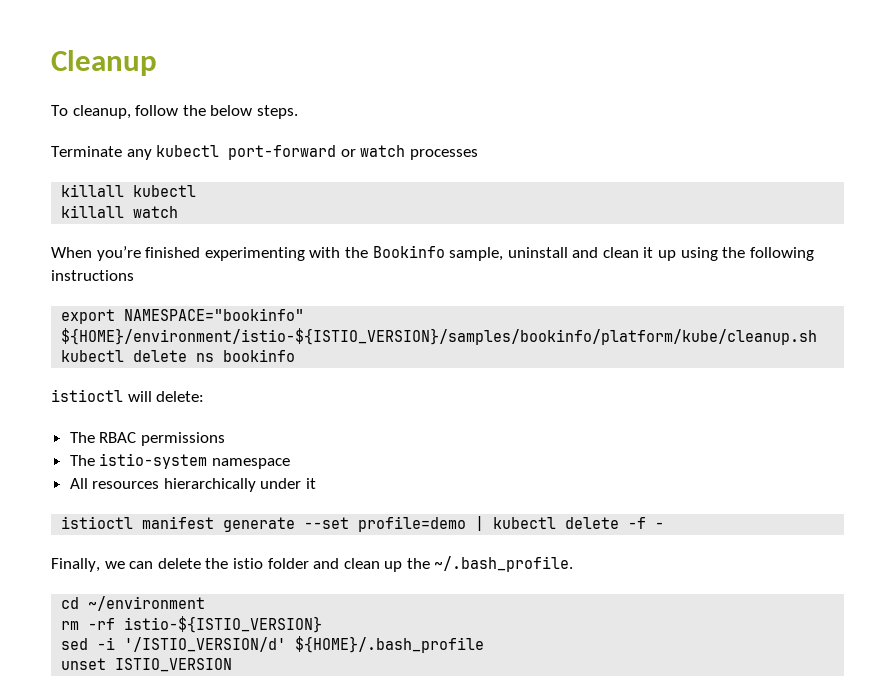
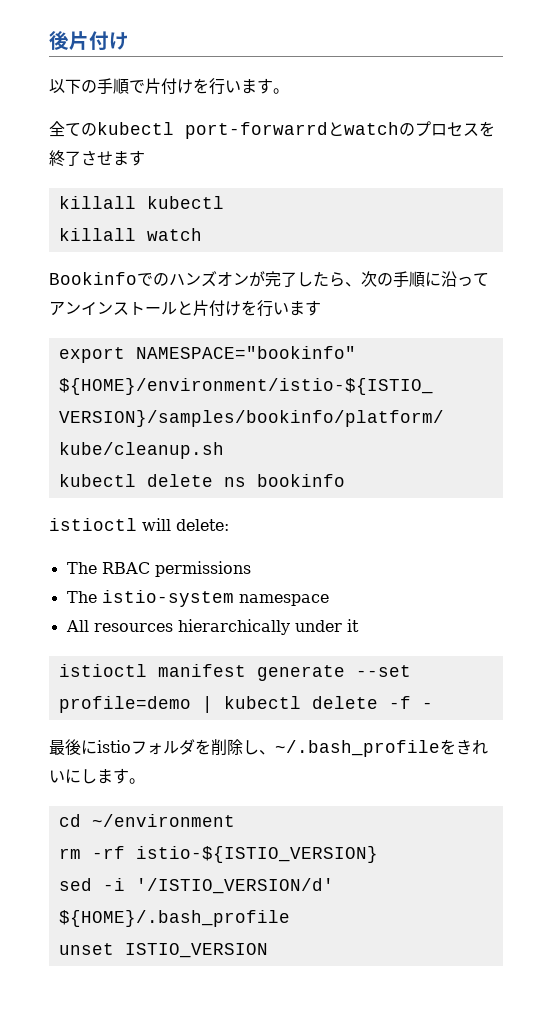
[51,50,157,76] [51,105,298,119] [51,145,478,160] [61,184,197,197] [61,205,179,218] [51,245,814,261] [51,270,134,281] Cleanup // To cleanup, follow the below steps. // Terminate any kubectl port-forward or watch processes // killall kubectl // killall watch // When you’re finished experimenting with the Bookinfo sample, uninstall and clean it up using the following instructions -> [49,31,129,51] [49,78,289,95] [49,121,495,139] [49,150,145,166] [58,196,224,209] [58,228,202,241] [49,271,489,288] [49,300,321,317] 後片付け // 以下の手順で片付けを行います。 // 全てのkubectl port-forwarrdとwatchのプロセスを終了させます // killall kubectl // killall watch // Bookinfoでのハンズオンが完了したら、次の手順に沿ってアンインストールと片付けを行います
[51,556,574,572] Finally, we can delete the istio folder and clean up the ~/.bash_profile. -> [49,739,488,757] [49,768,145,784] 最後にistioフォルダを削除し、~/.bash_profileをきれいにします。

